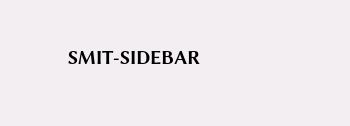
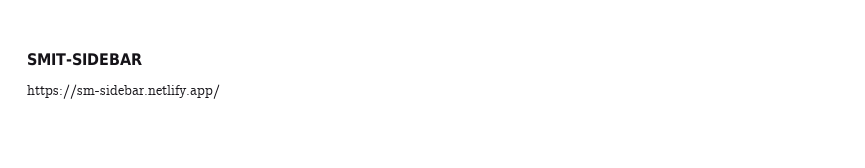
(200, 57) none -> [27,84,220,99] // https://sm-sidebar.netlify.app/

